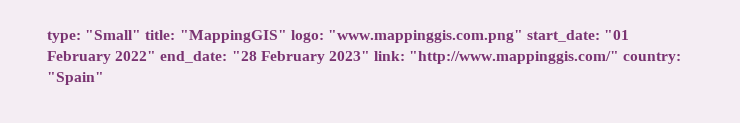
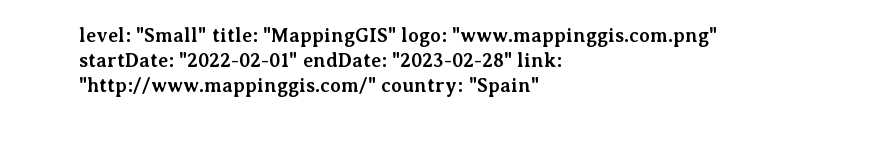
[47,31,81,43] type: -> [79,27,131,42] level:
[527,30,630,42] [47,51,370,64] start_date: "01 February 2022" end_date: "28 February 2023" -> [79,52,512,67] startDate: "2022-02-01" endDate: "2023-02-28"

